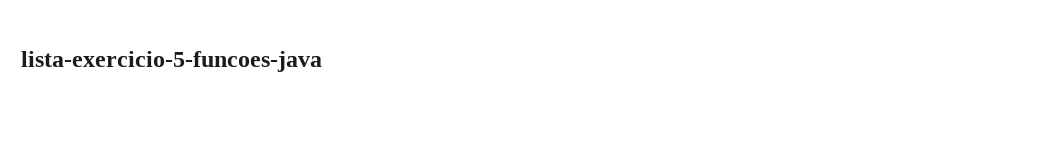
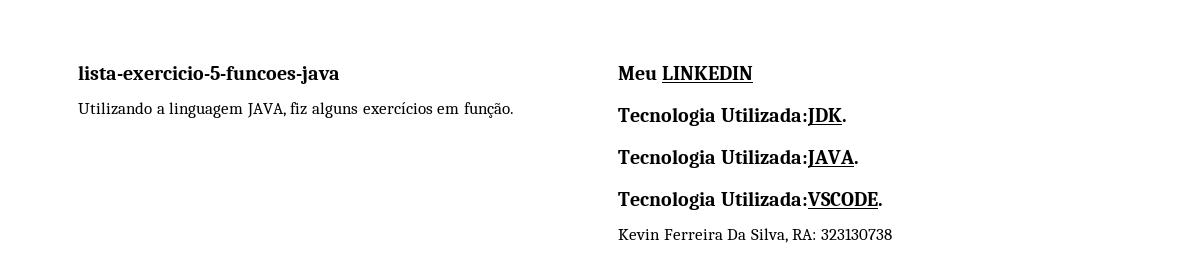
(322, 61) none -> [78,102,514,118] [618,66,754,80] [618,107,848,126] [618,149,860,168] [618,191,884,210] [618,228,892,243] // Utilizando a linguagem JAVA, fiz alguns exercícios em função. // Meu LINKEDIN // Tecnologia Utilizada:JDK. // Tecnologia Utilizada:JAVA. // Tecnologia Utilizada:VSCODE. // Kevin Ferreira Da Silva, RA: 323130738

